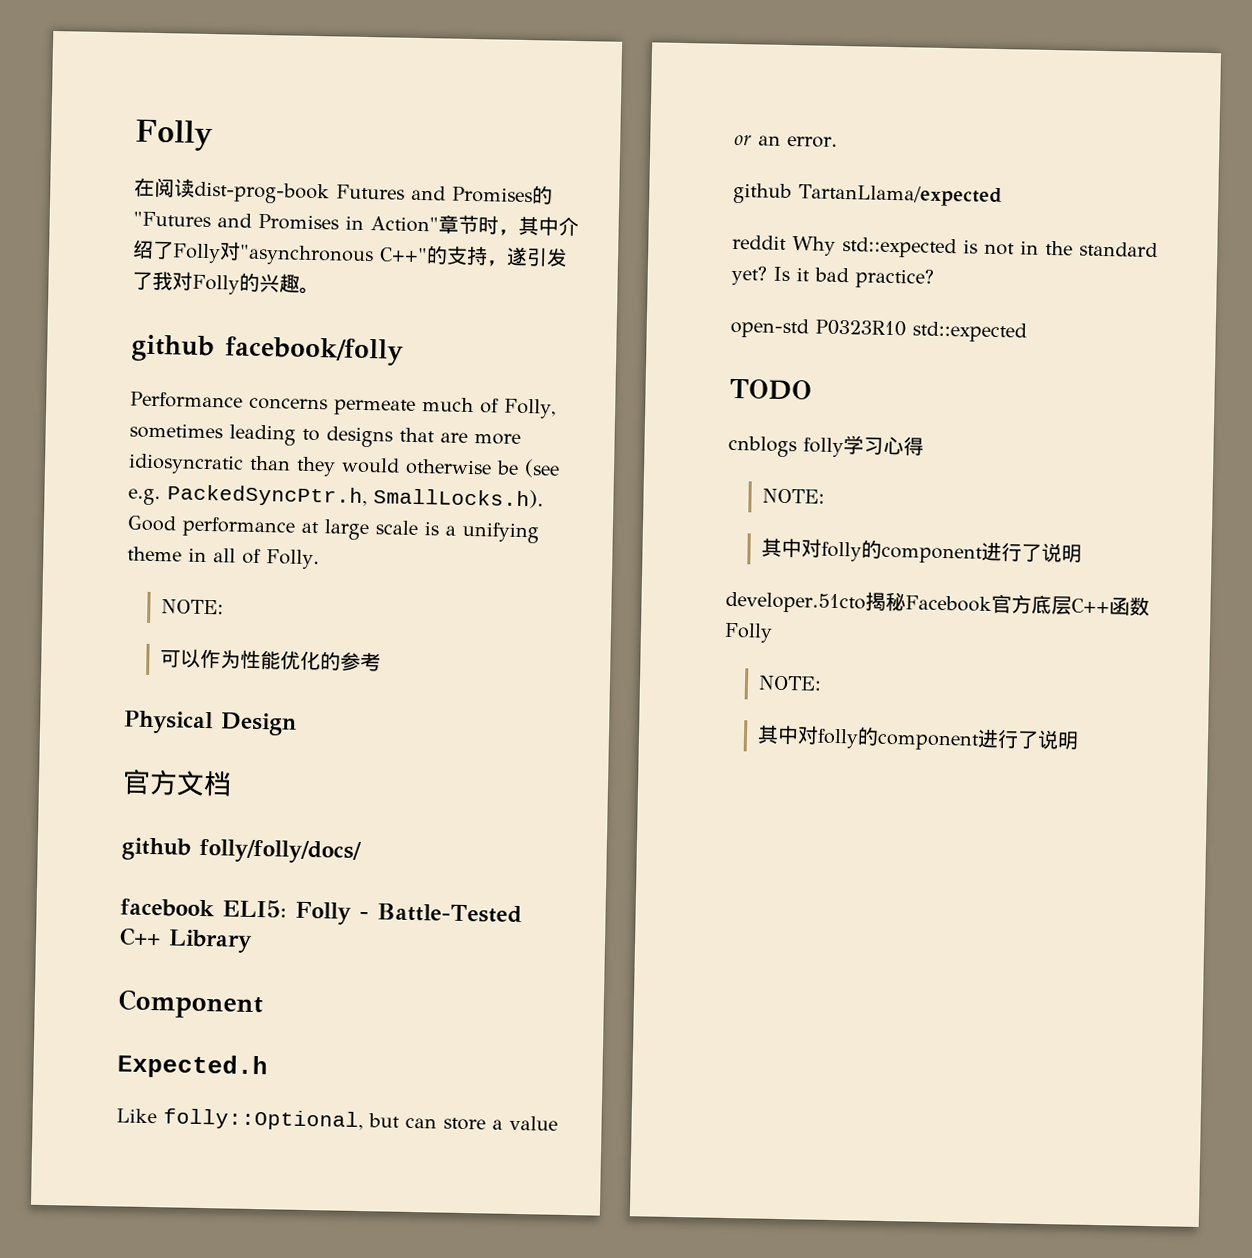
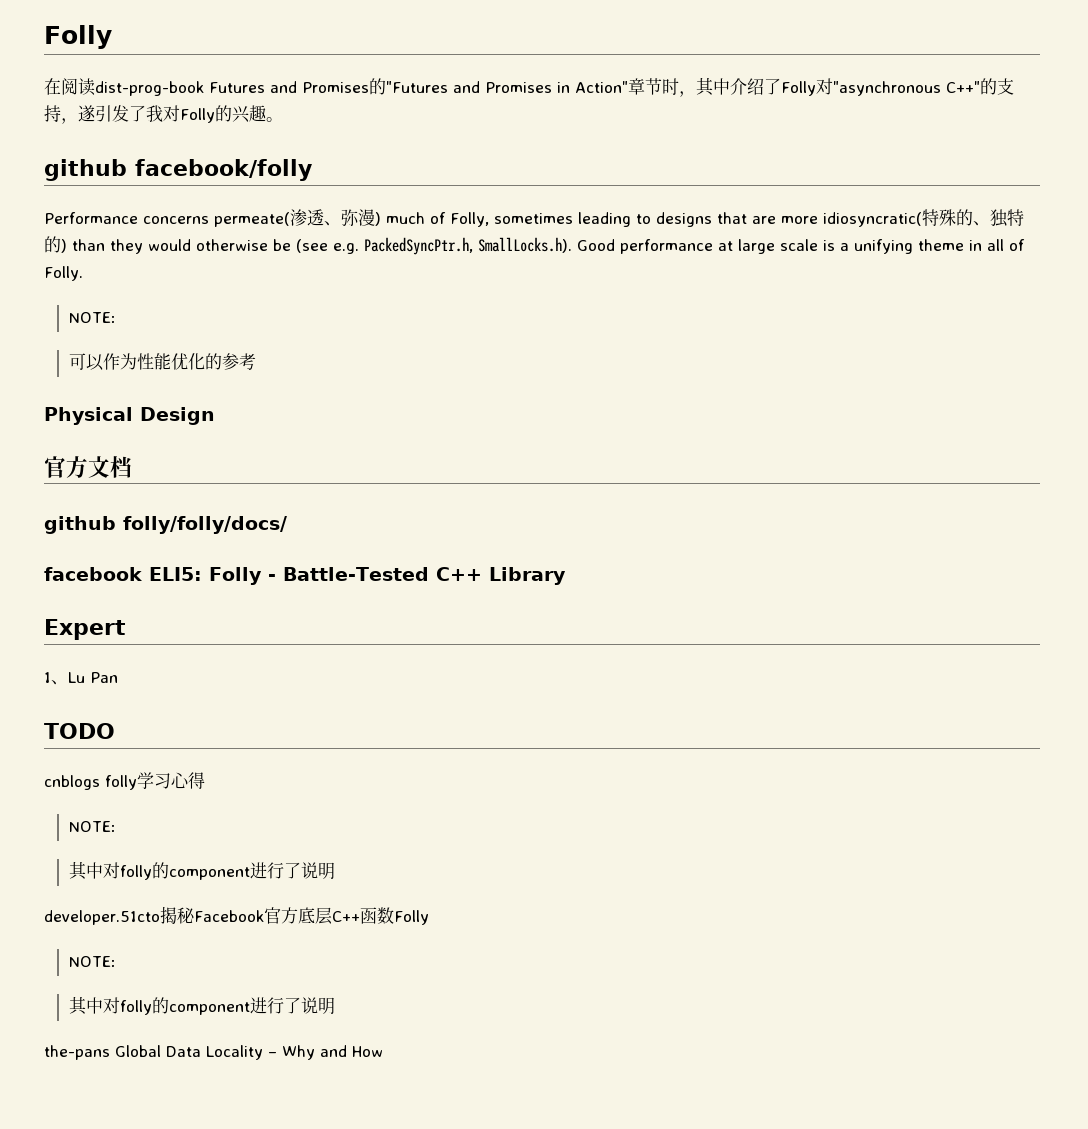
[334,398,416,416] permeate -> [214,209,381,227] permeate(渗透、弥漫)
[128,453,244,475] idiosyncratic -> [823,209,1024,227] [44,236,67,253] idiosyncratic(特殊的、独特的)
[118,989,264,1020] [117,1053,268,1080] [116,1108,558,1132] [734,134,838,148] [733,182,1002,208] [732,234,1158,259] [731,265,934,289] [730,317,1027,343] Component // Expected.h // Like folly::Optional, but can store a value or an error. // github TartanLlama/expected // reddit Why std::expected is not in the standard yet? Is it bad practice? // open-std P0323R10 std::expected -> [44,619,126,640] [44,672,118,685] Expert // 1、Lu Pan
(1079, 740) none -> [44,1045,383,1060] // the-pans Global Data Locality – Why and How

